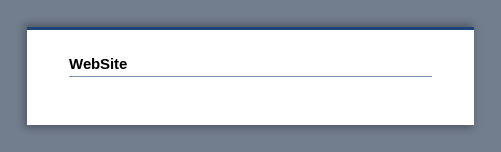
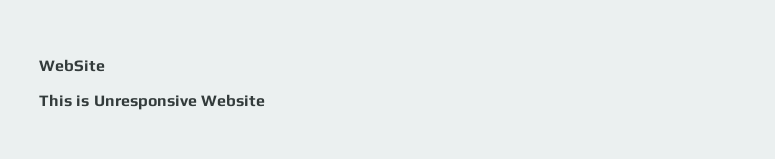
(127, 63) none -> [39,94,265,110] // This is Unresponsive Website

